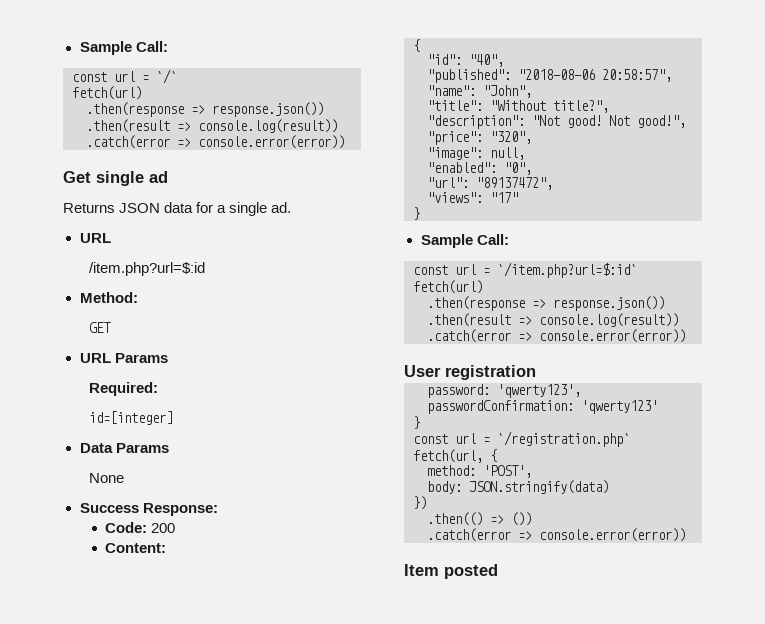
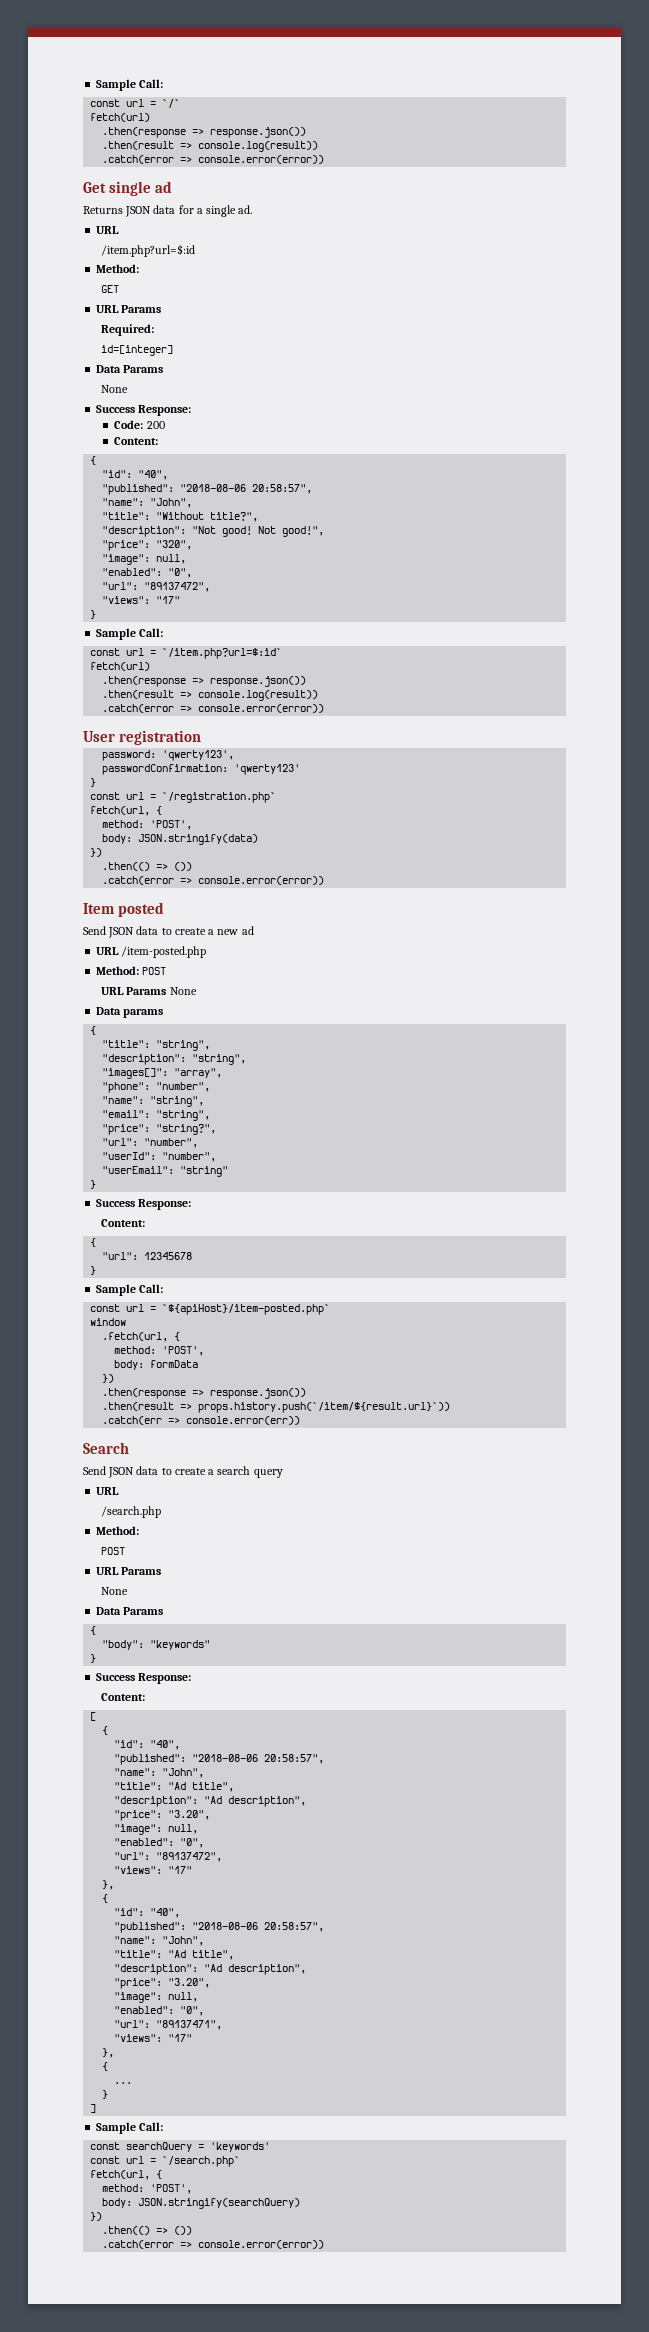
(498, 571) none -> [83,926,254,938] [96,946,207,958] [96,966,167,975] [101,987,197,995] [96,1007,164,1018] [90,1026,97,1035] [102,1040,211,1051] [102,1054,247,1065] [102,1068,223,1079] [102,1082,211,1093] [102,1096,205,1107] [102,1110,211,1121] [102,1124,217,1135] [102,1138,199,1148] [102,1152,217,1162] [102,1166,229,1177] [90,1180,97,1189] [96,1199,192,1210] [101,1219,146,1227] [90,1238,97,1247] [102,1252,193,1260] [90,1266,97,1275] [96,1284,164,1296] [90,1304,331,1315] [90,1318,127,1326] [102,1332,181,1342] [114,1346,205,1356] [114,1360,199,1370] [102,1374,115,1383] [102,1388,307,1399] [102,1402,451,1413] [102,1416,301,1425] [83,1442,129,1454] [83,1466,283,1478] [96,1487,120,1495] [101,1506,162,1518] [96,1526,140,1535] [101,1547,126,1555] [96,1567,162,1575] [101,1587,129,1595] [96,1607,164,1615] [90,1626,97,1635] [102,1640,211,1650] [90,1654,97,1663] [96,1673,192,1684] [101,1693,146,1701] [90,1712,97,1721] [102,1726,109,1735] [114,1740,181,1750] [114,1754,325,1765] [114,1768,205,1778] [114,1782,235,1792] [114,1796,307,1807] [114,1810,211,1821] [114,1824,199,1835] [114,1838,205,1848] [114,1852,223,1862] [114,1866,193,1874] [102,1880,115,1890] [102,1894,109,1903] [114,1908,181,1918] [114,1922,325,1933] [114,1936,205,1946] [114,1950,235,1960] [114,1964,307,1975] [114,1978,211,1989] [114,1992,199,2003] [114,2006,205,2016] [114,2020,223,2030] [114,2034,193,2042] [102,2048,115,2058] [102,2062,109,2071] [114,2082,133,2084] [102,2090,109,2099] [90,2104,97,2113] [96,2122,164,2134] [90,2142,271,2152] [90,2156,241,2167] [90,2170,163,2180] [102,2184,193,2194] [102,2198,301,2209] [90,2212,103,2221] [102,2226,193,2235] [102,2240,325,2249] // Send JSON data to create a new ad // URL /item-posted.php // Method: POST // URL Params None // Data params // { // "title": "string", // "description": "string", // "images[]": "array", // "phone": "number", // "name": "string", // "email": "string", // "price": "string?", // "url": "number", // "userId": "number", // "userEmail": "string" // } // Success Response: // Content: // { // "url": 12345678 // } // Sample Call: // const url = `${apiHost}/item-posted.php` // window // .fetch(url, { // method: 'POST', // body: formData // }) // .then(response => response.json()) // .then(result => props.history.push(`/item/${result.url}`)) // .catch(err => console.error(err)) // Search // Send JSON data to create a search query // URL // /search.php // Method: // POST // URL Params // None // Data Params // { // "body": "keywords" // } // Success Response: // Content: // [ // { // "id": "40", // "published": "2018-08-06 20:58:57", // "name": "John", // "title": "Ad title", // "description": "Ad description", // "price": "3.20", // "image": null, // "enabled": "0", // "url": "89137472", // "views": "17" // }, // { // "id": "40", // "published": "2018-08-06 20:58:57", // "name": "John", // "title": "Ad title", // "description": "Ad description", // "price": "3.20", // "image": null, // "enabled": "0", // "url": "89137471", // "views": "17" // }, // { // ... // } // ] // Sample Call: // const searchQuery = 'keywords' // const url = `/search.php` // fetch(url, { // method: 'POST', // body: JSON.stringify(searchQuery) // }) // .then(() => ()) // .catch(error => console.error(error))

